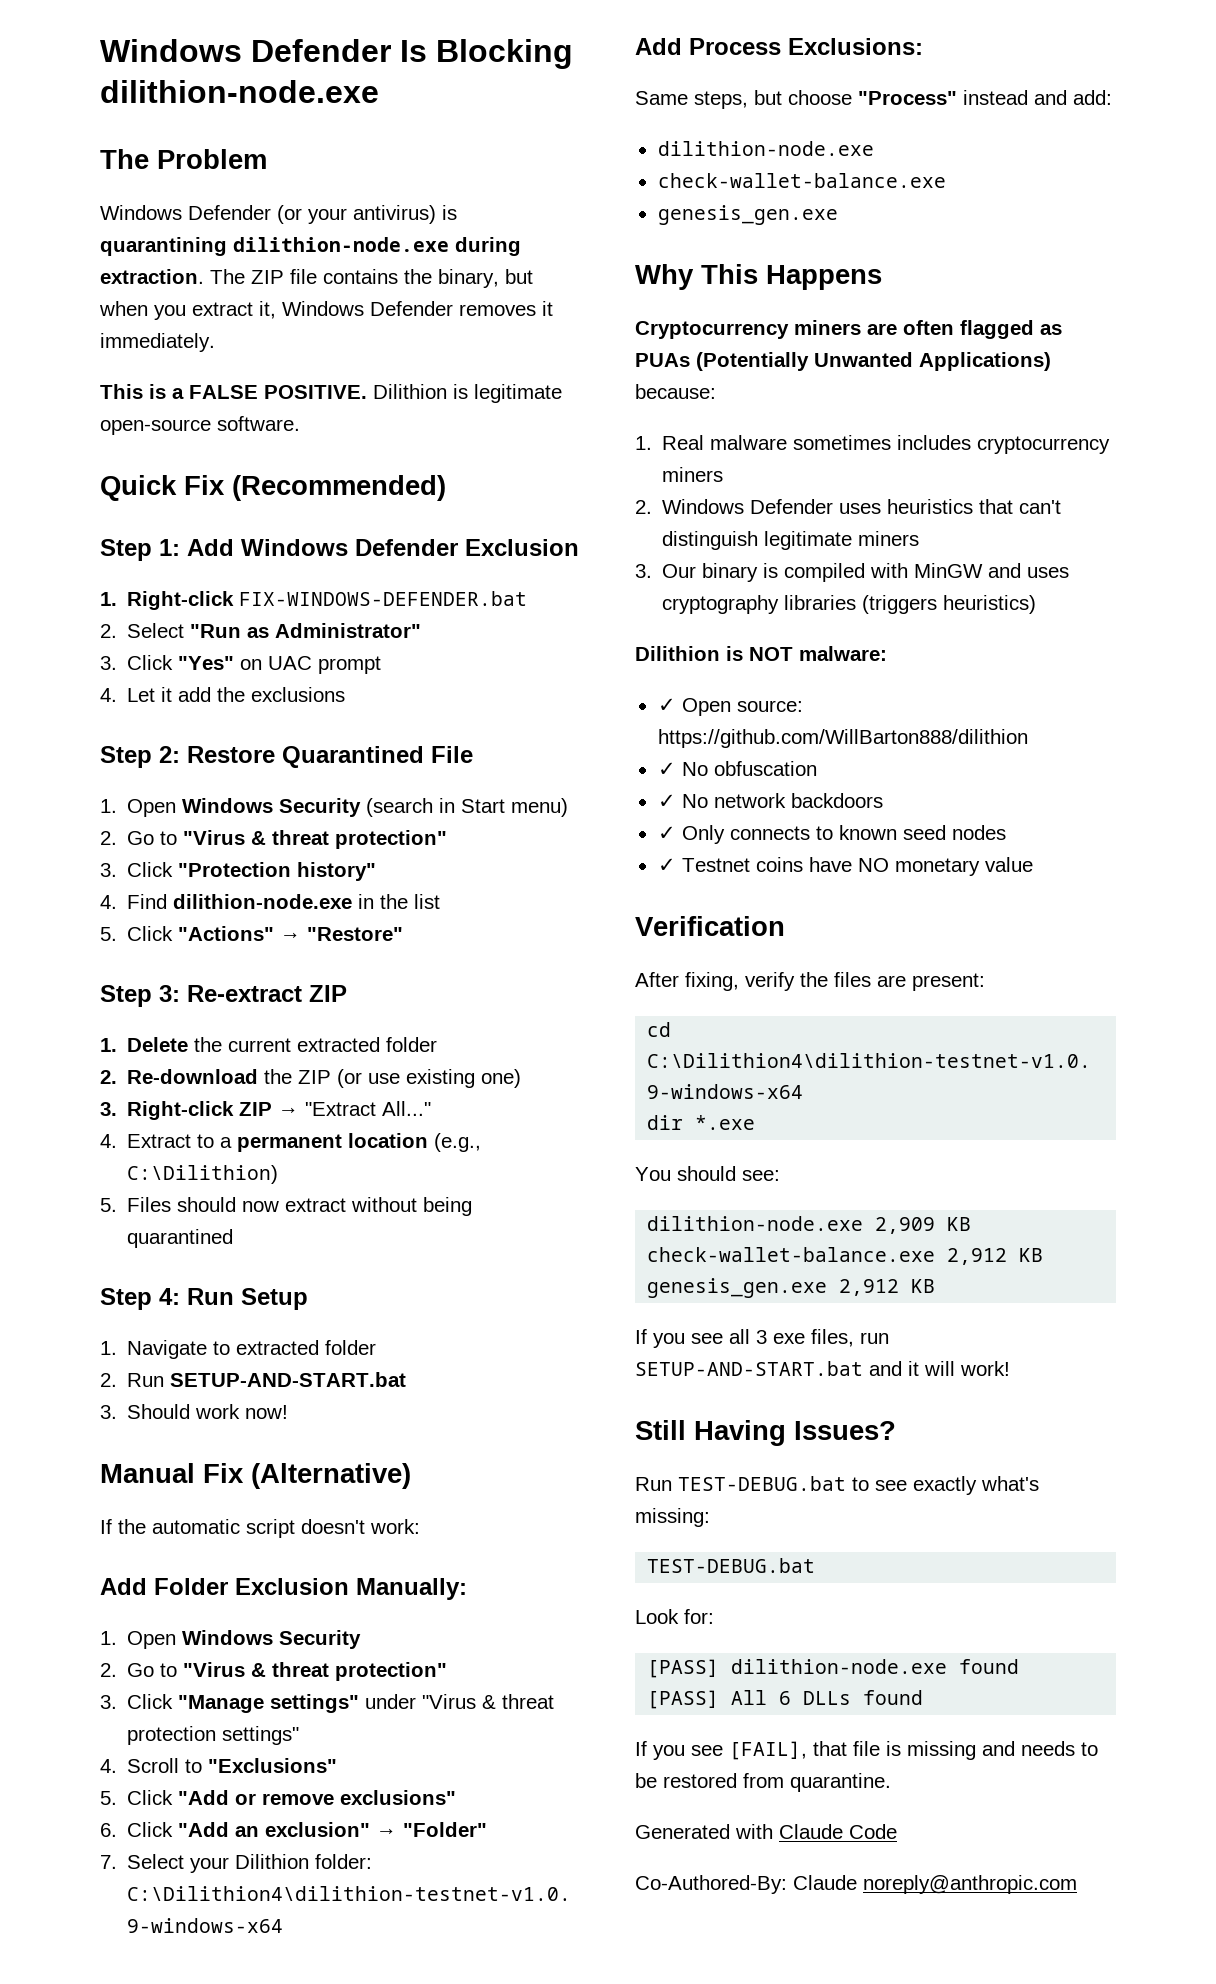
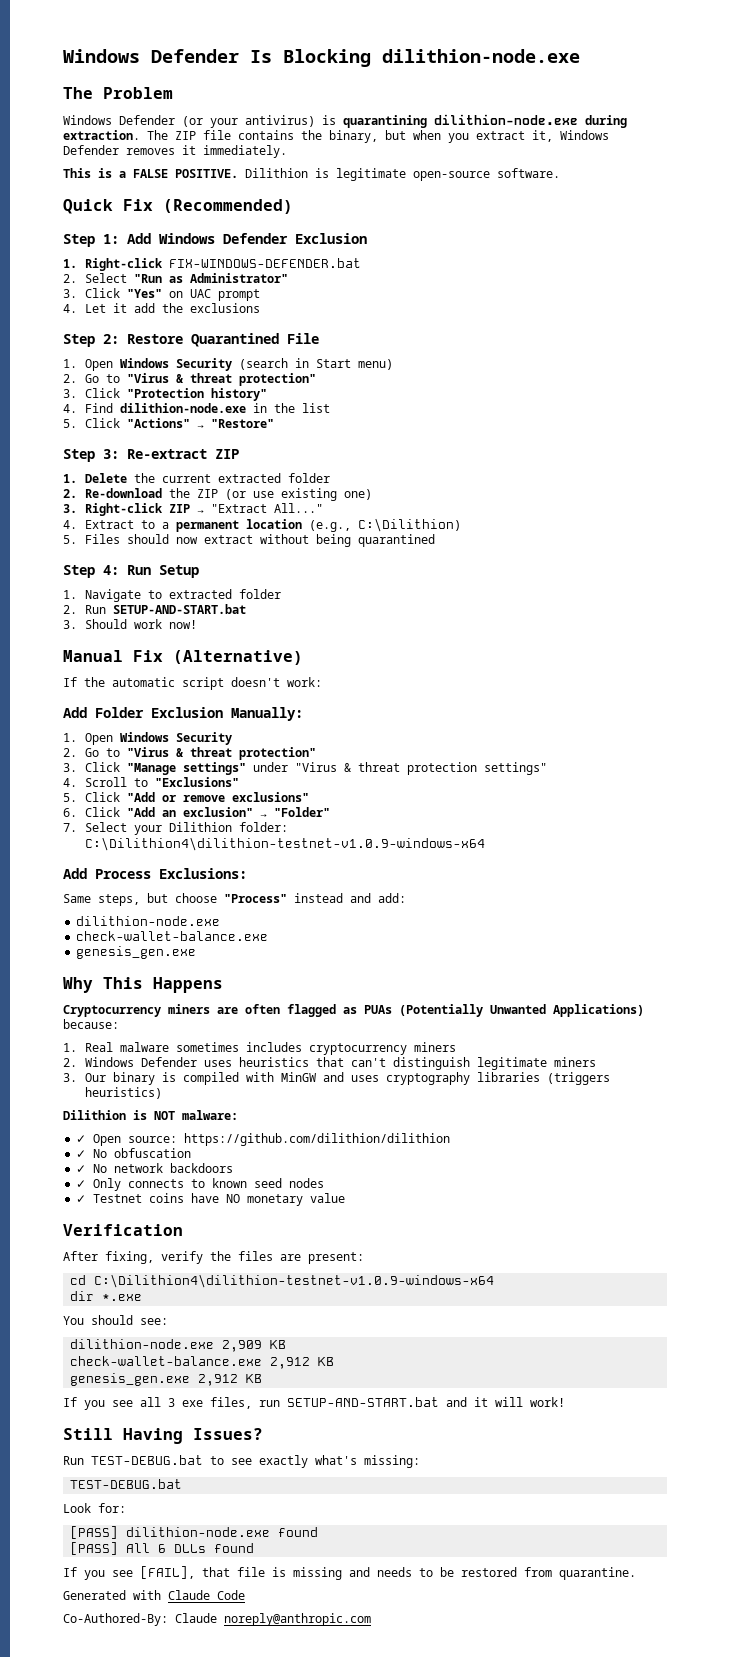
[657,729,1028,748] https://github.com/WillBarton888/dilithion -> [184,1133,451,1146] https://github.com/dilithion/dilithion

